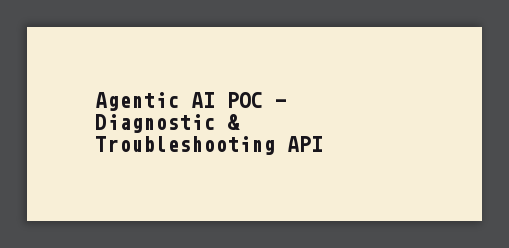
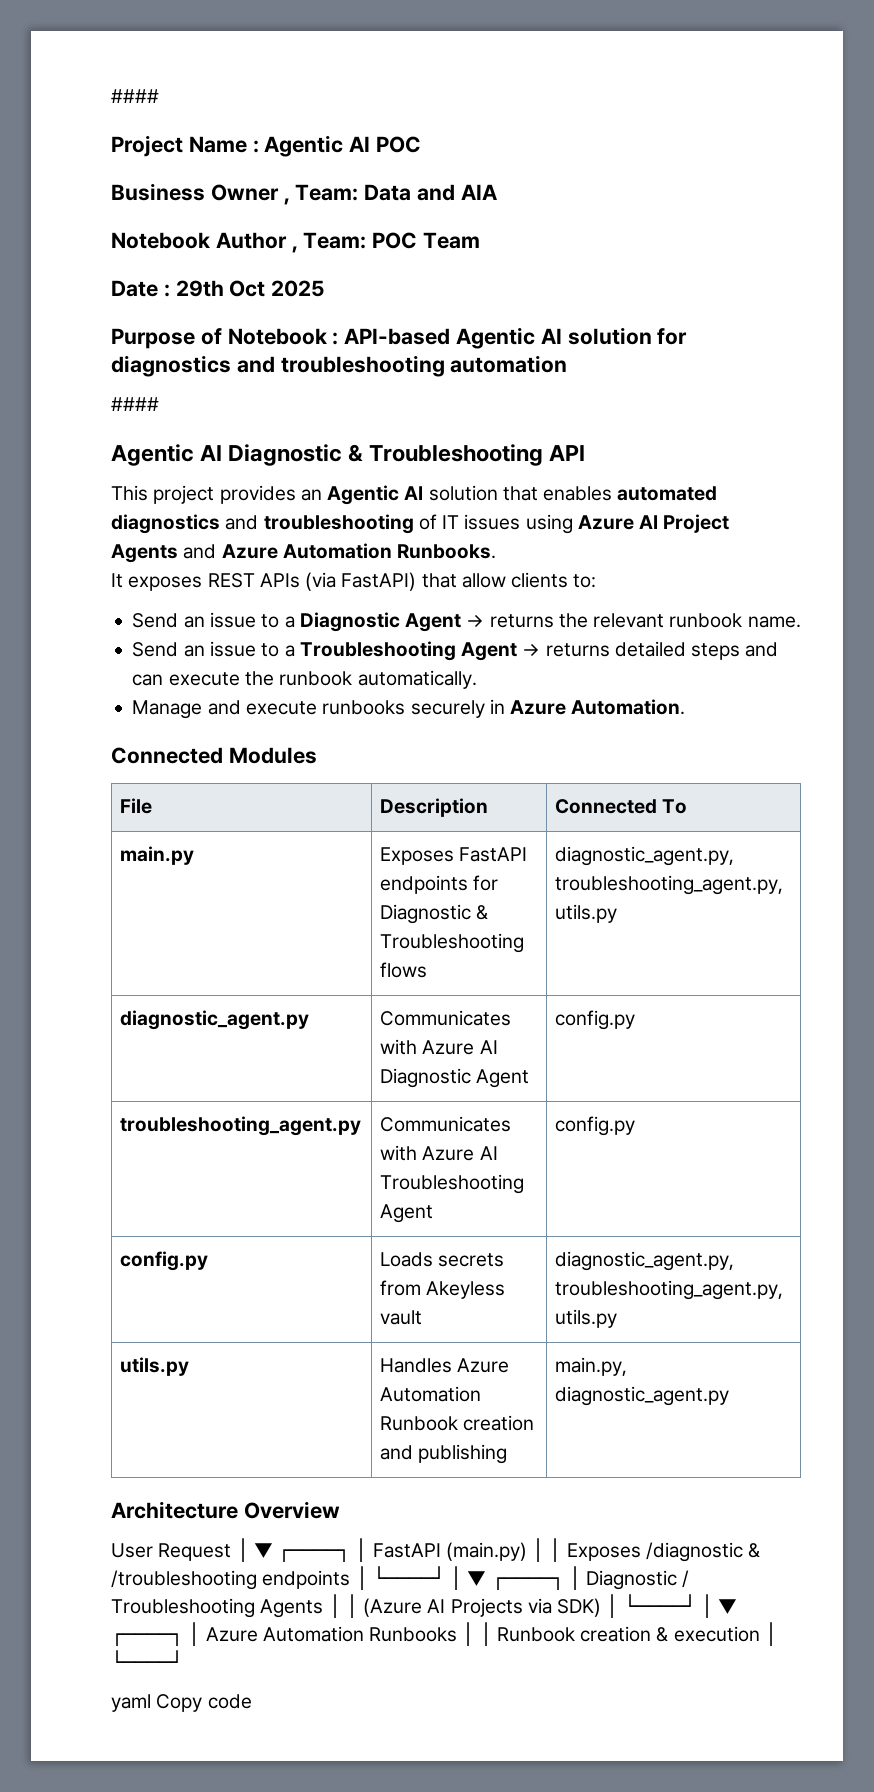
(95, 101) none -> [111,89,159,103] [111,135,259,157] #### // Project Name :
[275,99,287,108] [95,114,240,133] [95,136,323,155] - Diagnostic & Troubleshooting API -> [111,183,497,205] [111,232,481,253] [111,280,325,297] [111,327,688,349] [111,355,568,377] [111,397,159,411] [111,444,586,466] [111,485,718,505] [111,514,730,534] [111,543,497,563] [111,572,597,591] [132,612,801,632] [132,641,779,661] [132,670,477,689] [132,699,686,719] [111,747,317,764] [120,798,153,814] [380,798,489,817] [555,799,688,814] [120,846,195,865] [380,847,528,865] [380,875,499,894] [380,904,489,924] [380,933,525,953] [380,962,428,978] [555,846,735,866] [555,875,784,895] [555,904,618,923] [120,1010,310,1030] [380,1010,512,1026] [380,1039,498,1055] [380,1068,530,1088] [555,1010,636,1030] [120,1116,362,1136] [380,1116,512,1132] [380,1145,498,1161] [380,1174,525,1194] [380,1204,434,1223] [555,1116,636,1136] [120,1251,209,1271] [380,1252,505,1267] [380,1280,506,1299] [380,1310,423,1325] [555,1251,735,1271] [555,1280,784,1300] [555,1309,618,1328] [120,1357,190,1376] [380,1358,510,1373] [380,1386,482,1402] [380,1415,535,1431] [380,1444,508,1464] [555,1357,628,1376] [555,1386,730,1406] [111,1501,340,1519] [111,1538,761,1562] [111,1566,690,1590] [111,1594,738,1618] [111,1622,777,1646] [111,1650,183,1669] [111,1694,252,1712] // Business Owner , Team: Data and AIA // Notebook Author , Team: POC Team // Date : 29th Oct 2025 // Purpose of Notebook : API-based Agentic AI solution for diagnostics and troubleshooting automation // #### // Agentic AI Diagnostic & Troubleshooting API // This project provides an Agentic AI solution that enables automated diagnostics and troubleshooting of IT issues using Azure AI Project Agents and Azure Automation Runbooks. // It exposes REST APIs (via FastAPI) that allow clients to: // Send an issue to a Diagnostic Agent → returns the relevant runbook name. // Send an issue to a Troubleshooting Agent → returns detailed steps and can execute the runbook automatically. // Manage and execute runbooks securely in Azure Automation. // Connected Modules // File | Description | Connected To // main.py | Exposes FastAPI endpoints for Diagnostic & Troubleshooting flows | diagnostic_agent.py, troubleshooting_agent.py, utils.py // diagnostic_agent.py | Communicates with Azure AI Diagnostic Agent | config.py // troubleshooting_agent.py | Communicates with Azure AI Troubleshooting Agent | config.py // config.py | Loads secrets from Akeyless vault | diagnostic_agent.py, troubleshooting_agent.py, utils.py // utils.py | Handles Azure Automation Runbook creation and publishing | main.py, diagnostic_agent.py // Architecture Overview // User Request │ ▼ ┌────┐ │ FastAPI (main.py) │ │ Exposes /diagnostic & /troubleshooting endpoints │ └────┘ │ ▼ ┌────┐ │ Diagnostic / Troubleshooting Agents │ │ (Azure AI Projects via SDK) │ └────┘ │ ▼ ┌────┐ │ Azure Automation Runbooks │ │ Runbook creation & execution │ └────┘ // yaml Copy code

